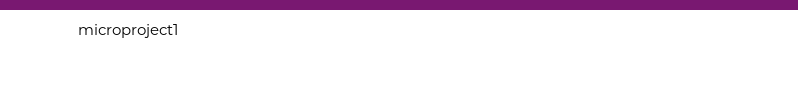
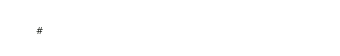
[78,24,178,38] microproject1 -> [36,26,43,35] #

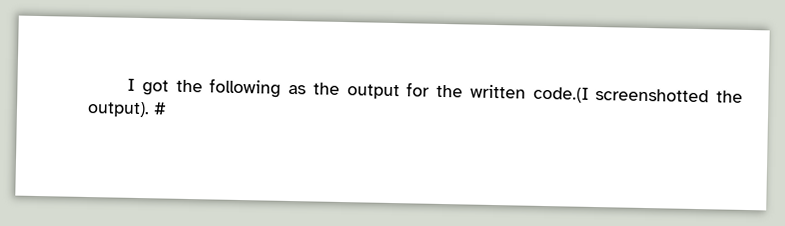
(36, 30) none -> [127,78,743,103] [87,100,150,118] I got the following as the output for the written code.(I screenshotted the output).

